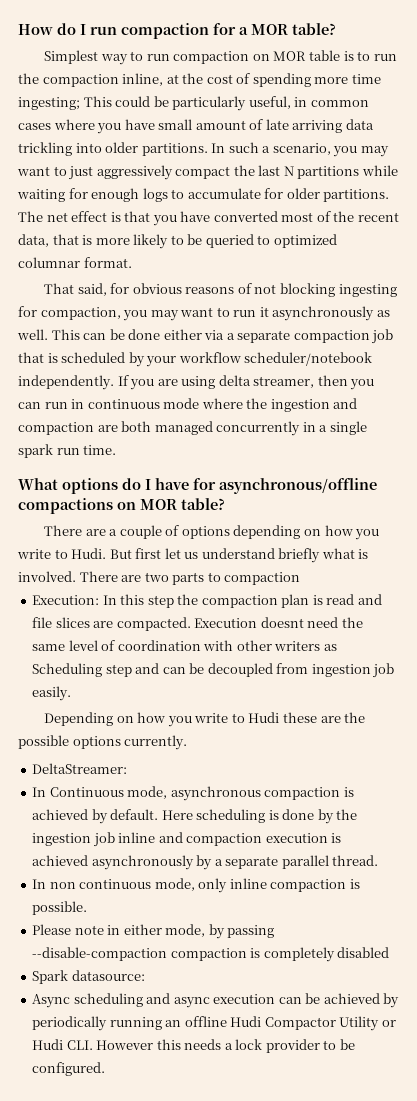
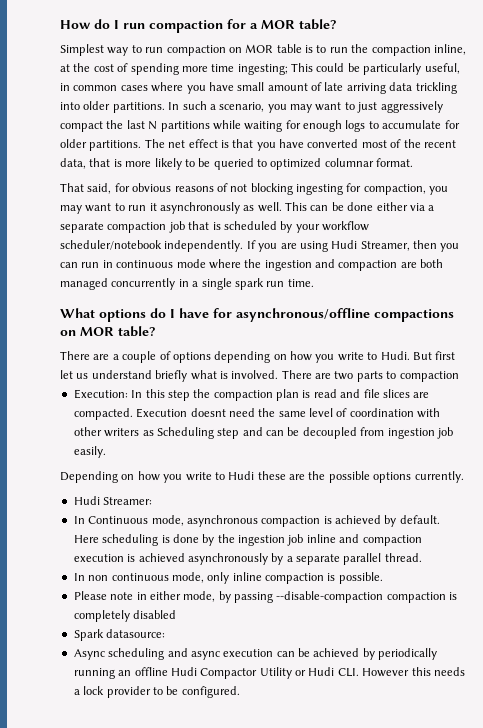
[218,375,315,388] delta streamer, -> [331,240,410,251] Hudi Streamer,
[32,763,128,774] DeltaStreamer: -> [73,496,153,505] Hudi Streamer:

